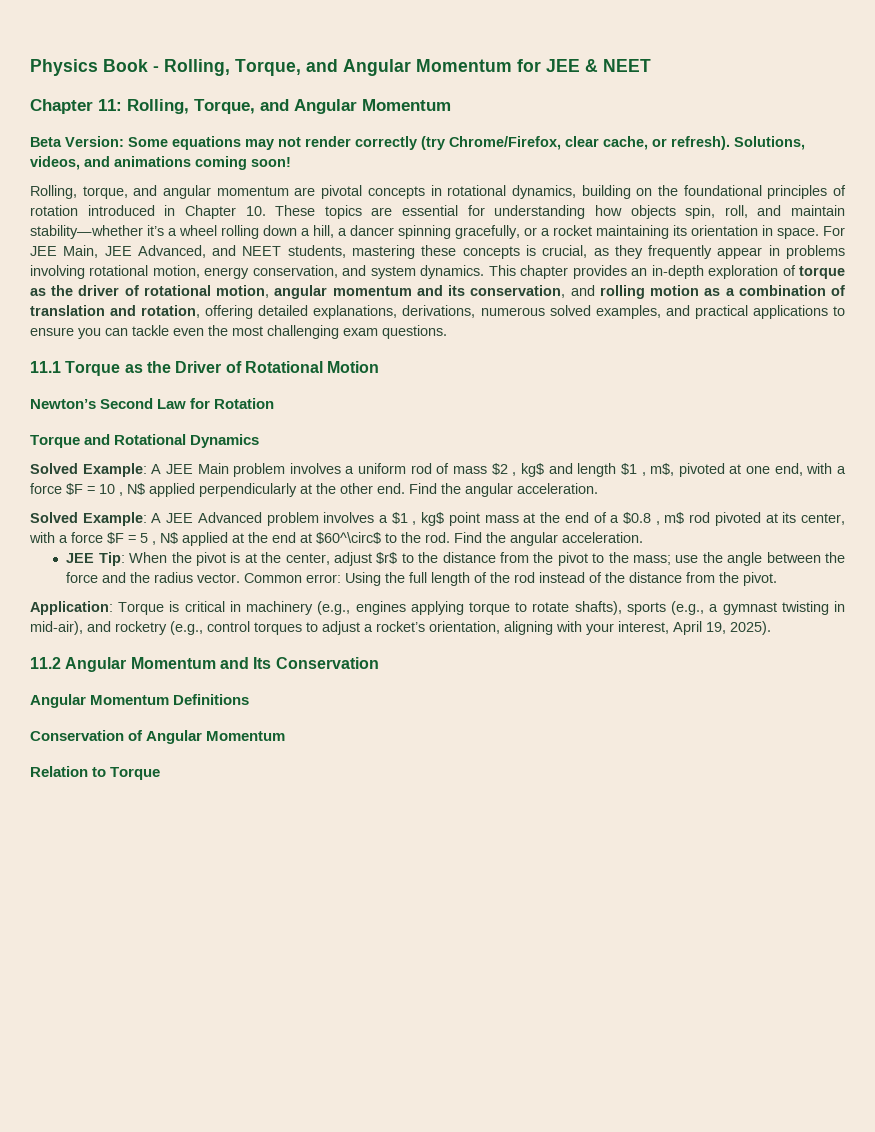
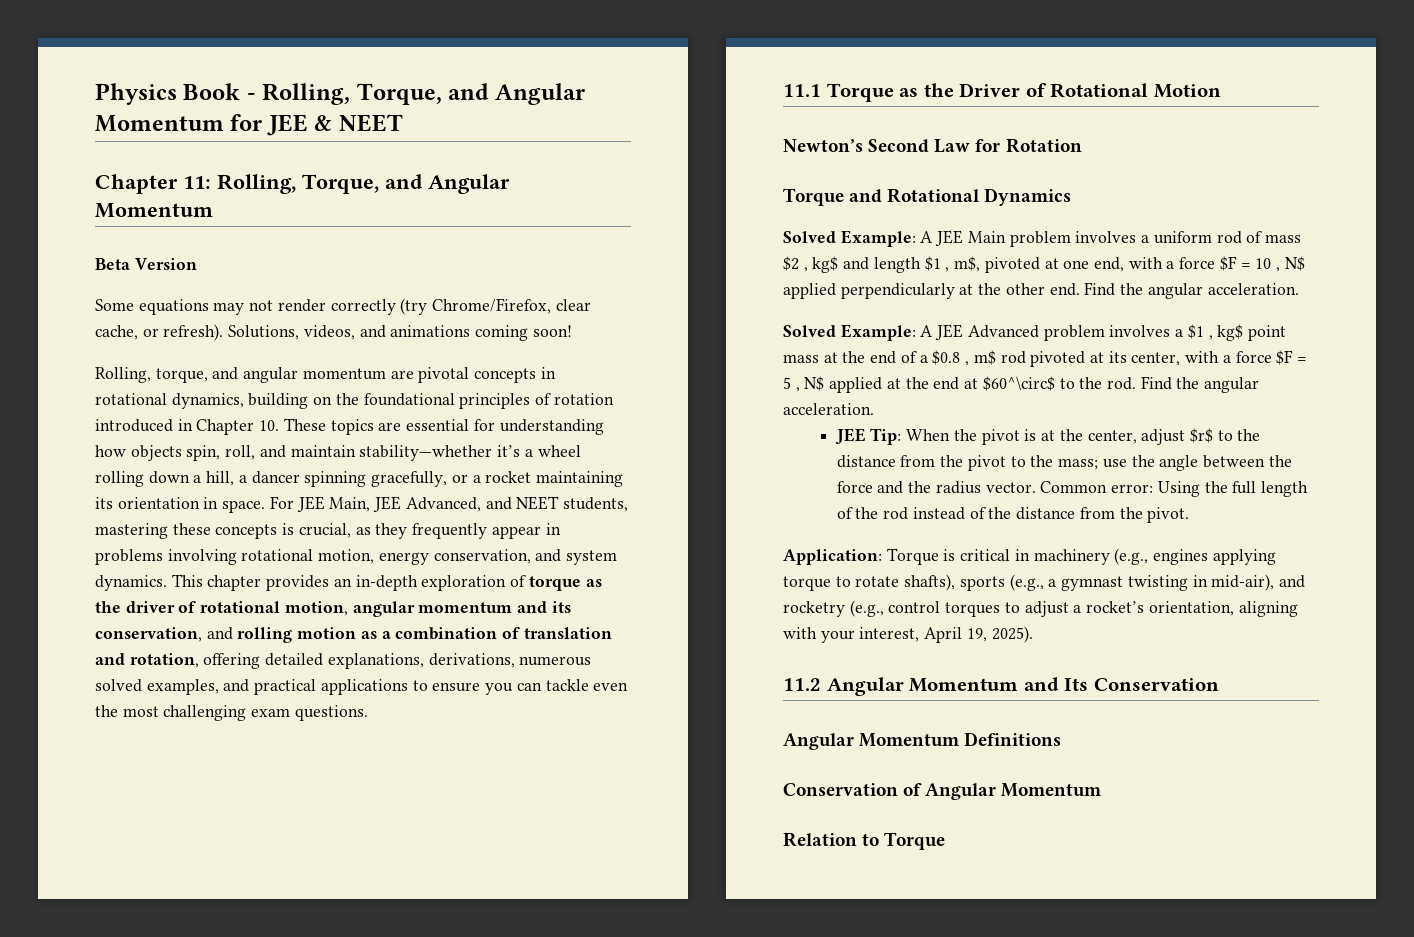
[65,136,124,147] Version: -> [134,258,197,270] Version //

